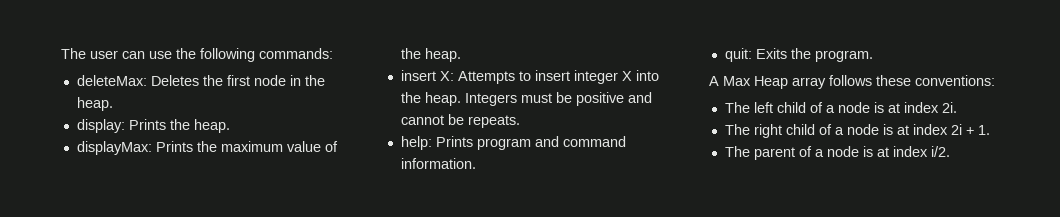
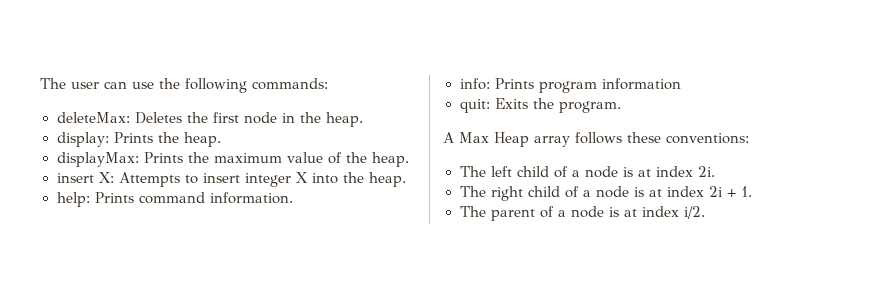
[464,92,652,106] [400,114,520,128] Integers must be positive and cannot be repeats. -> (406, 179) none
[476,136,559,150] program and -> (134, 197) none
(476, 163) none -> [459,78,681,93] // info: Prints program information

